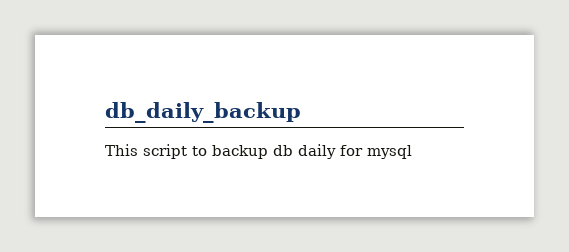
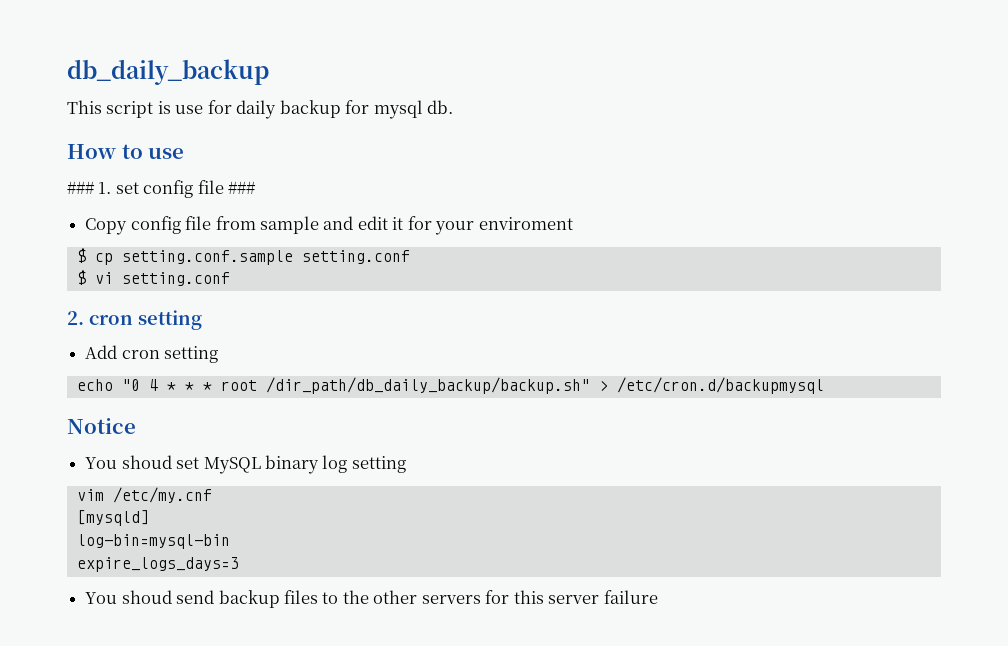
[192,144,412,159] to backup db daily for mysql -> [157,100,454,119] [67,144,185,159] [67,180,257,198] [85,216,573,235] [76,248,410,265] [76,270,230,286] [67,310,202,330] [85,345,219,363] [76,377,824,394] [67,418,136,434] [85,455,406,474] [76,487,212,503] [76,510,149,526] [76,534,230,549] [76,557,239,572] [85,590,658,608] is use for daily backup for mysql db. // How to use // ### 1. set config file ### // Copy config file from sample and edit it for your enviroment // $ cp setting.conf.sample setting.conf // $ vi setting.conf // 2. cron setting // Add cron setting // echo "0 4 * * * root /dir_path/db_daily_backup/backup.sh" > /etc/cron.d/backupmysql // Notice // You shoud set MySQL binary log setting // vim /etc/my.cnf // [mysqld] // log-bin=mysql-bin // expire_logs_days=3 // You shoud send backup files to the other servers for this server failure

